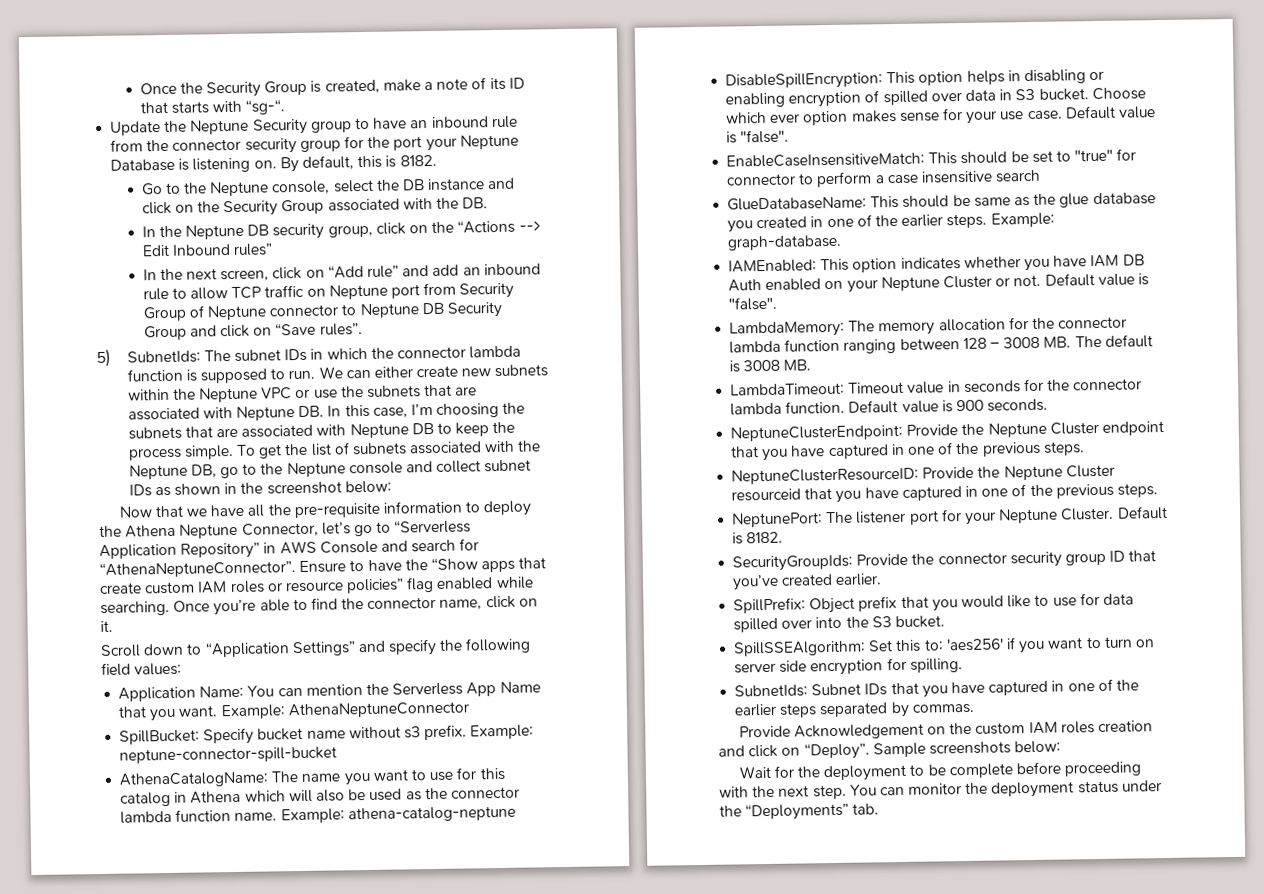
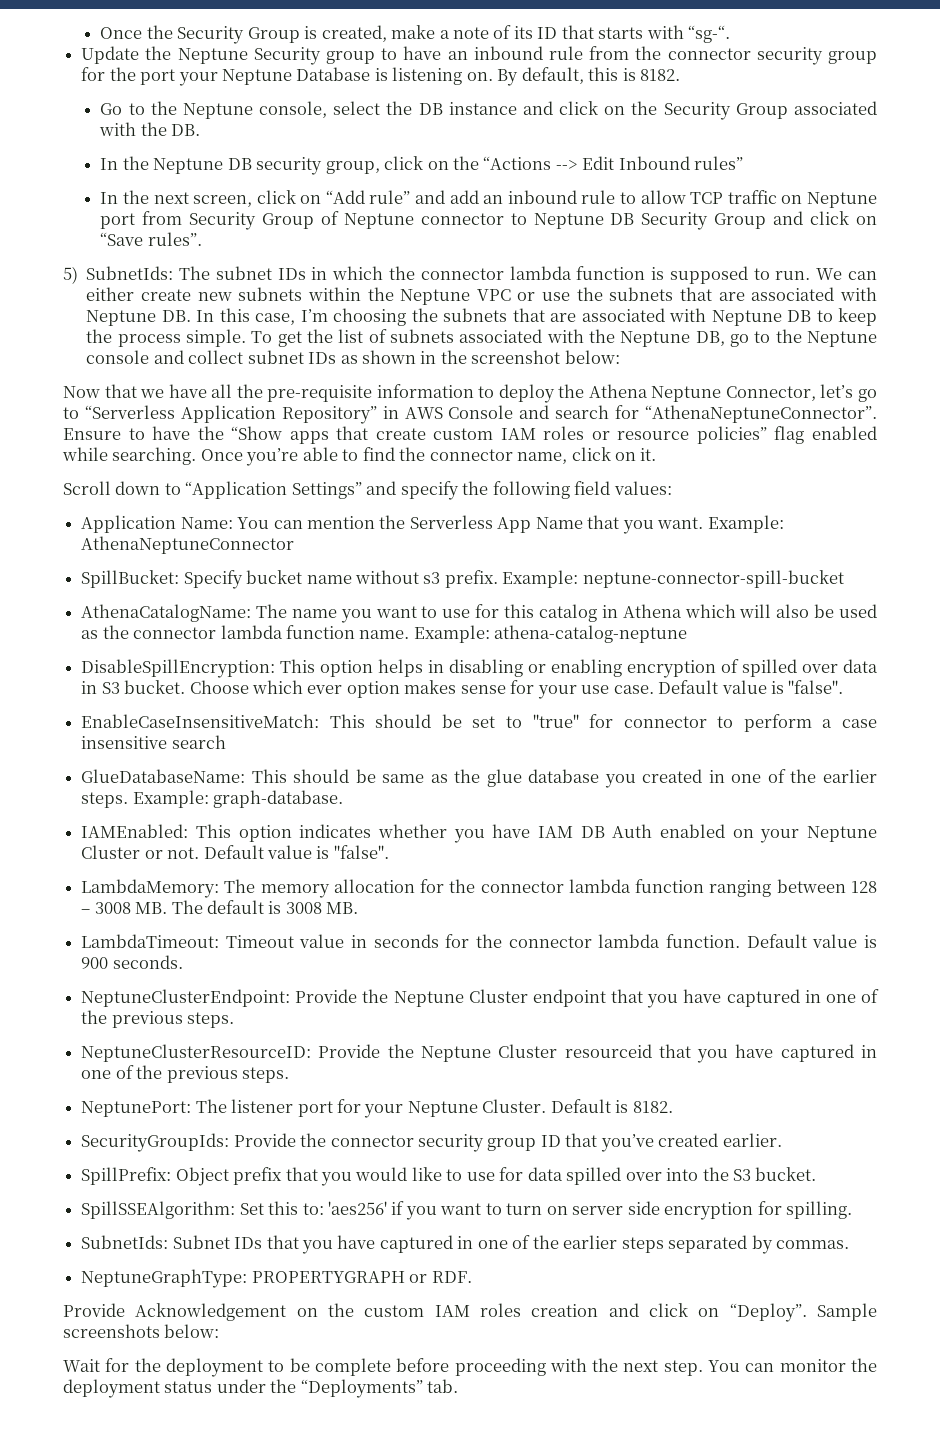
(975, 708) none -> [81,1269,472,1288] // NeptuneGraphType: PROPERTYGRAPH or RDF.

